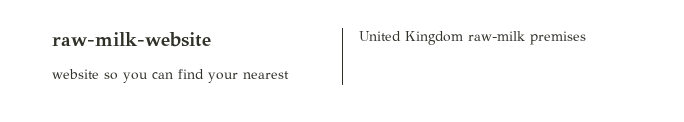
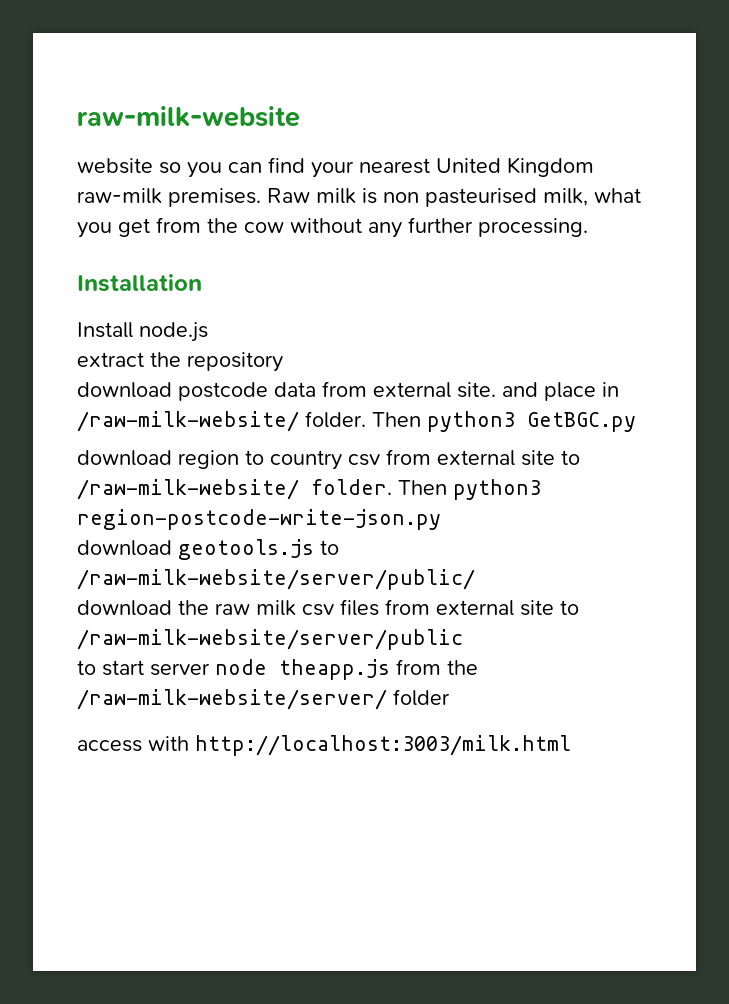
[530,31,586,45] premises -> [168,188,641,207] [77,217,588,238] [77,274,202,292] [77,322,208,342] [77,352,283,372] [77,381,619,401] [77,411,636,432] [77,449,580,470] [77,479,541,500] [77,509,441,530] [77,539,339,560] [77,569,475,590] [77,599,579,616] [77,629,463,650] [77,659,478,680] [77,689,450,710] [77,735,571,756] premises. Raw milk is non pasteurised milk, what you get from the cow without any further processing. // Installation // Install node.js // extract the repository // download postcode data from external site. and place in /raw-milk-website/ folder. Then python3 GetBGC.py // download region to country csv from external site to /raw-milk-website/ folder. Then python3 region-postcode-write-json.py // download geotools.js to /raw-milk-website/server/public/ // download the raw milk csv files from external site to /raw-milk-website/server/public // to start server node theapp.js from the /raw-milk-website/server/ folder // access with http://localhost:3003/milk.html

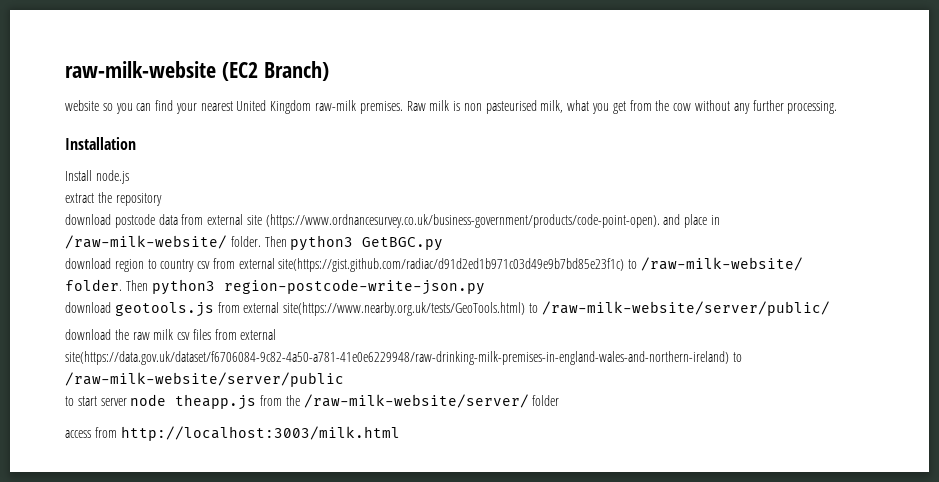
(300, 116) none -> [221,61,329,81] (EC2 Branch)
[457,382,496,398] site. -> [246,214,660,228] site (https://www.ordnancesurvey.co.uk/business-government/products/code-point-open).
[521,450,555,466] site -> [278,258,625,272] site(https://gist.github.com/radiac/d91d2ed1b971c03d49e9b7bd85e23f1c)
(314, 549) none -> [217,302,526,316] from external site(https://www.nearby.org.uk/tests/GeoTools.html)
[520,600,554,616] site -> [65,351,729,365] site(https://data.gov.uk/dataset/f6706084-9c82-4a50-a781-41e0e6229948/raw-drinking-milk-premises-in-england-wales-and-northern-ireland)
[148,736,189,751] with -> [94,427,117,438] from

